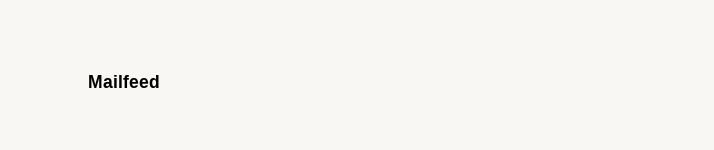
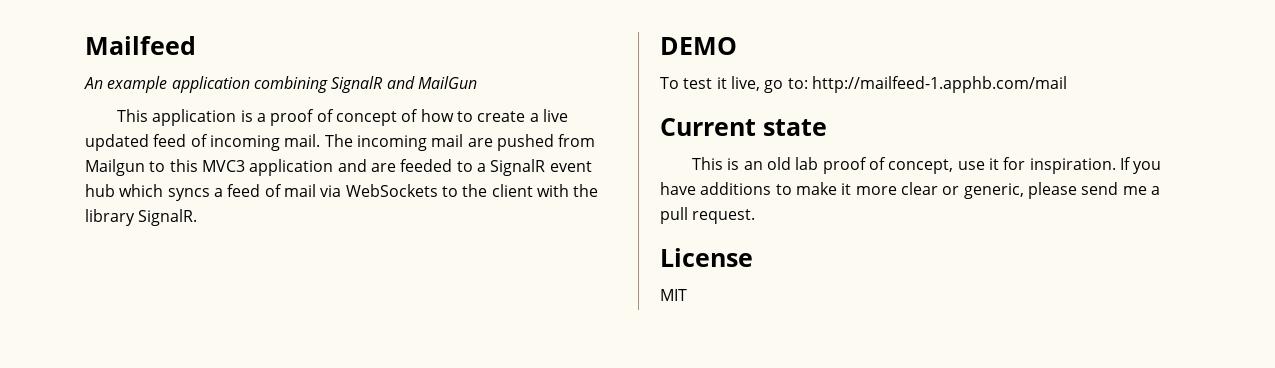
(160, 81) none -> [84,76,477,93] [116,109,568,126] [85,134,596,151] [85,159,592,176] [85,184,599,201] [85,209,198,226] [660,37,737,55] [660,76,1067,93] [660,118,827,136] [691,157,1162,174] [660,182,1160,199] [660,207,756,224] [660,248,753,267] [660,289,687,301] // An example application combining SignalR and MailGun // This application is a proof of concept of how to create a live updated feed of incoming mail. The incoming mail are pushed from Mailgun to this MVC3 application and are feeded to a SignalR event hub which syncs a feed of mail via WebSockets to the client with the library SignalR. // DEMO // To test it live, go to: http://mailfeed-1.apphb.com/mail // Current state // This is an old lab proof of concept, use it for inspiration. If you have additions to make it more clear or generic, please send me a pull request. // License // MIT

